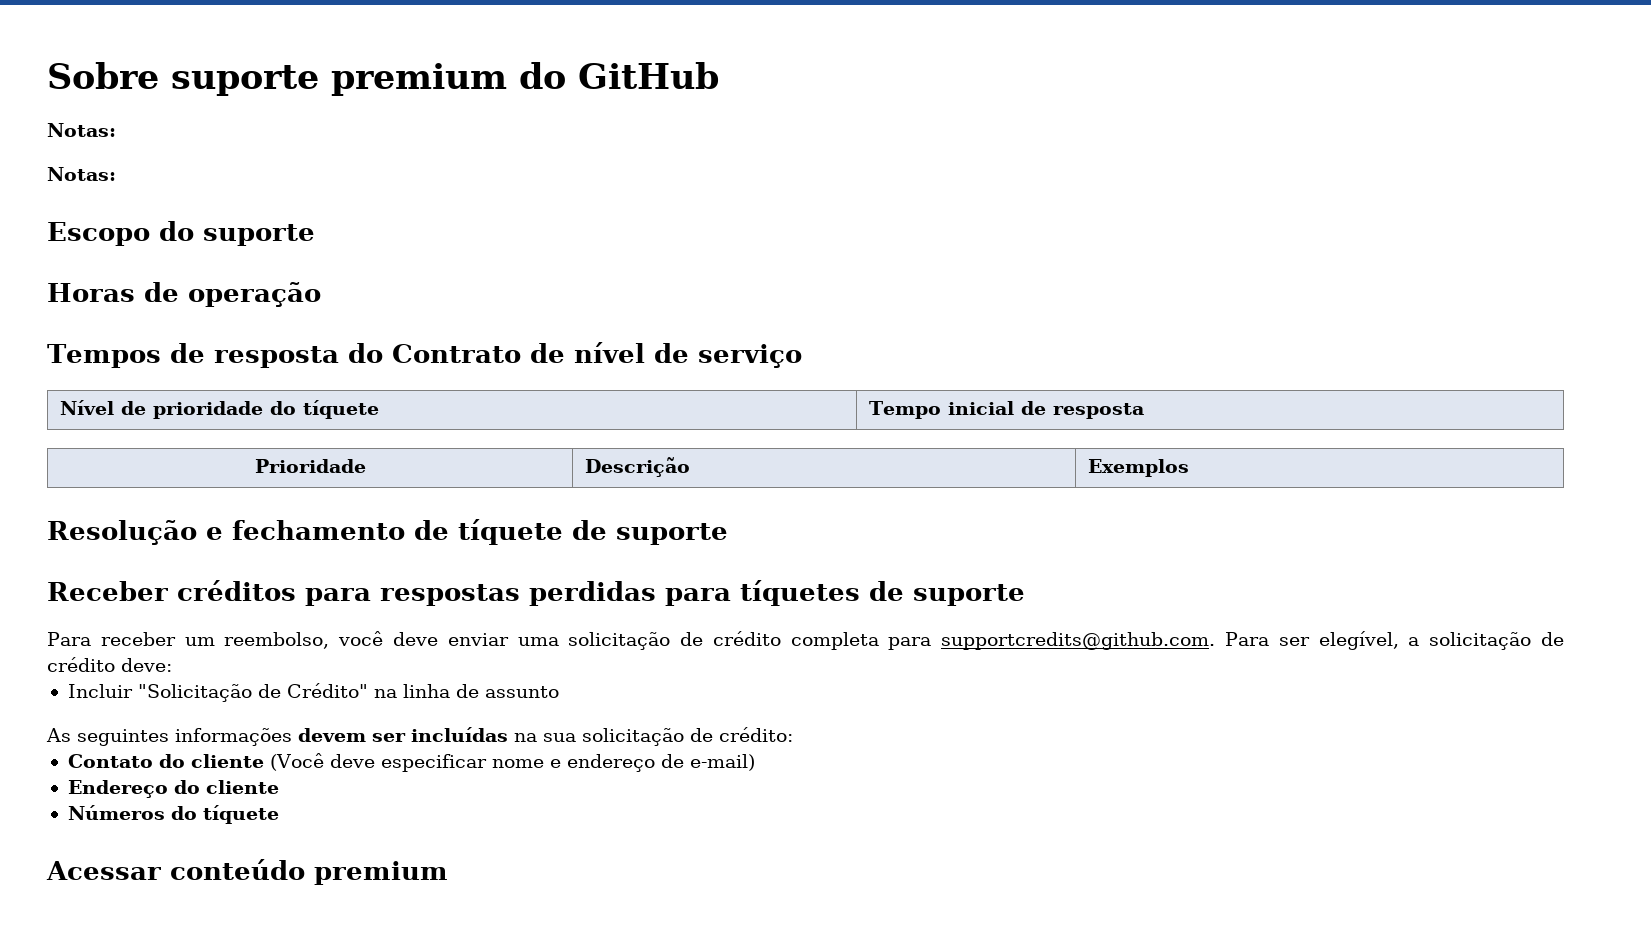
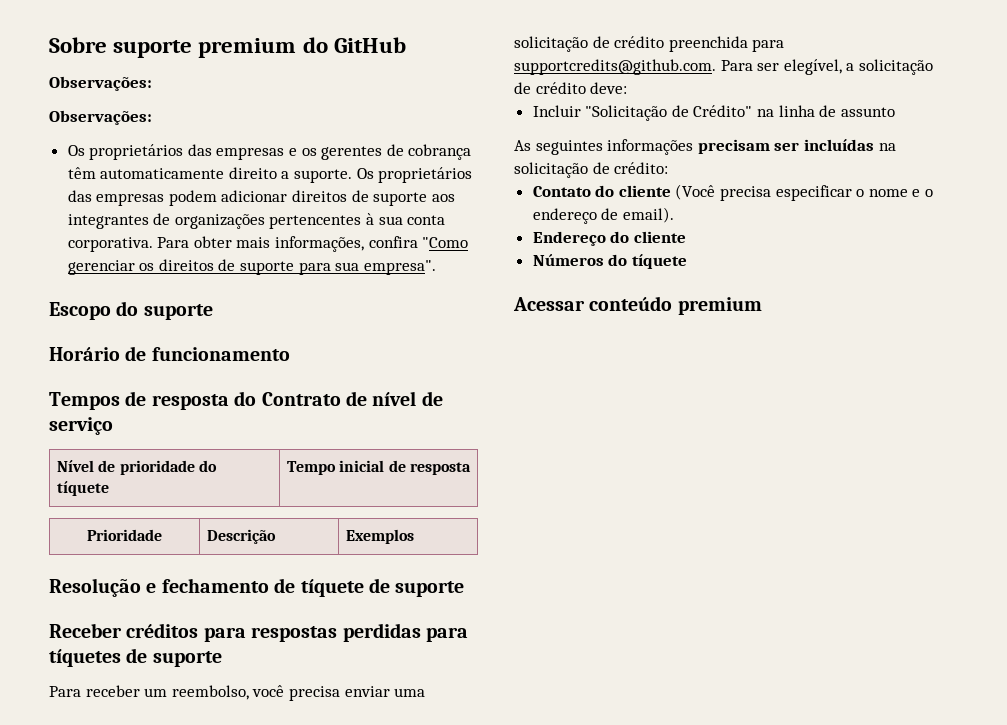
[47,123,116,137] [47,167,116,181] Notas: // Notas: -> [49,76,152,91] [49,110,152,125] [67,144,472,160] [67,167,473,183] [67,190,455,206] [67,213,446,229] [67,236,469,252] [67,259,436,275] Observações: // Observações: // Os proprietários das empresas e os gerentes de cobrança têm automaticamente direito a suporte. Os proprietários das empresas podem adicionar direitos de suporte aos integrantes de organizações pertencentes à sua conta corporativa. Para obter mais informações, confira "Como gerenciar os direitos de suporte para sua empresa".
[47,282,321,307] Horas de operação -> [49,346,290,361] Horário de funcionamento
[392,632,438,646] deve -> [288,686,340,701] precisa
[790,632,879,650] completa -> [668,36,748,52] preenchida
[298,728,366,742] devem -> [697,139,770,154] precisam
[543,733,576,742] sua -> (896, 147) none
[329,754,487,772] deve especificar -> [720,185,865,201] precisa especificar o
(561, 763) none -> [925,189,934,197] o
[689,754,755,771] e-mail) -> [622,207,674,223] email).

